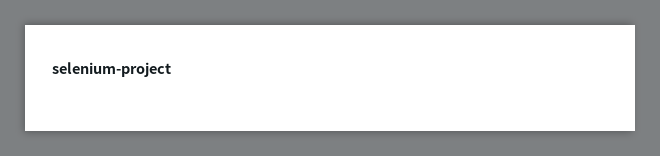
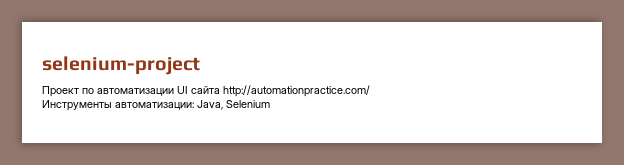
(171, 69) none -> [42,85,370,97] [42,100,270,111] // Проект по автоматизации UI сайта http://automationpractice.com/ // Инструменты автоматизации: Java, Selenium

